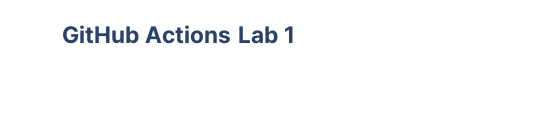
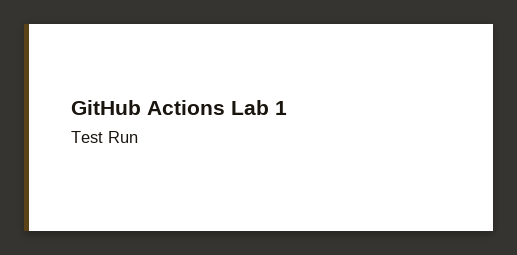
(296, 34) none -> [71,131,138,143] // Test Run

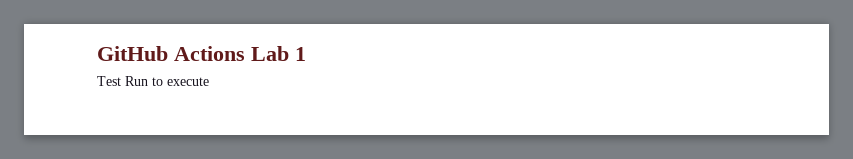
(138, 137) none -> [152,77,209,86] to execute

